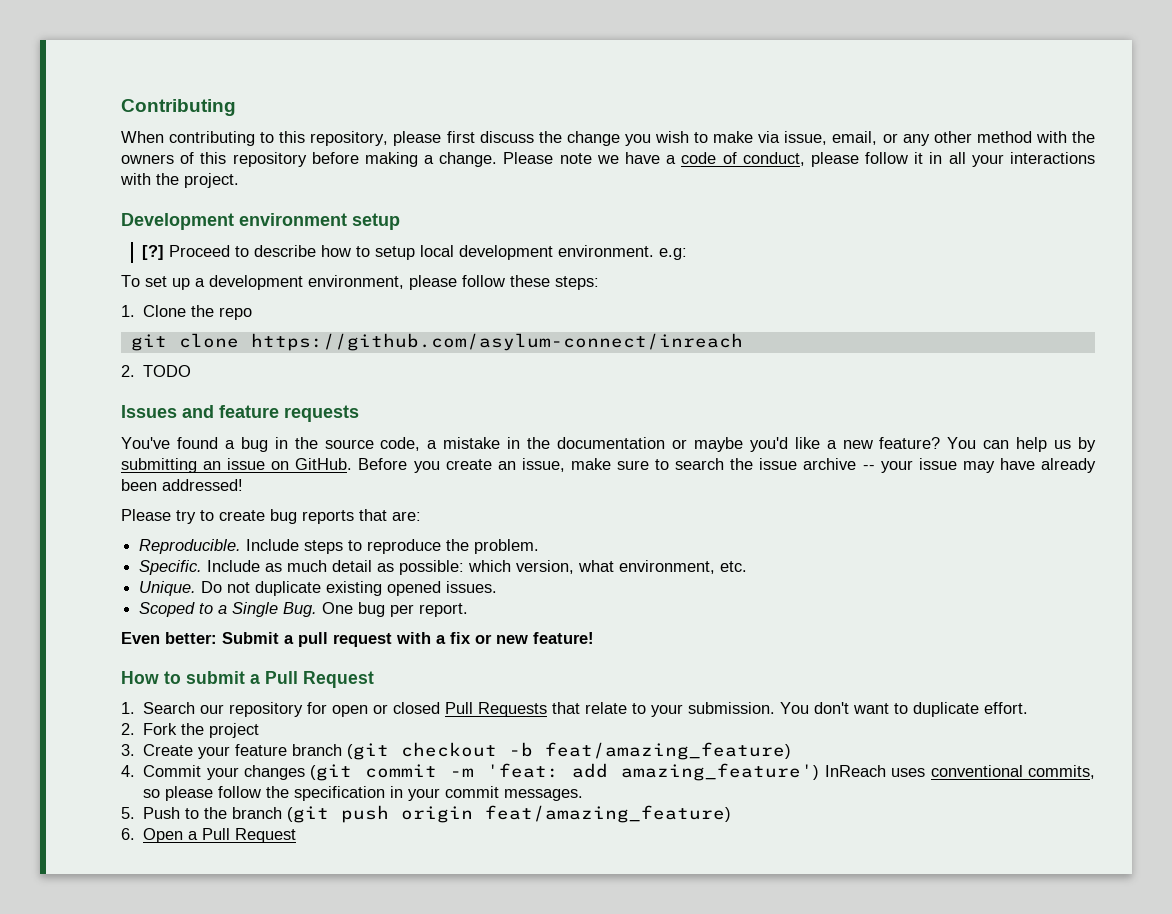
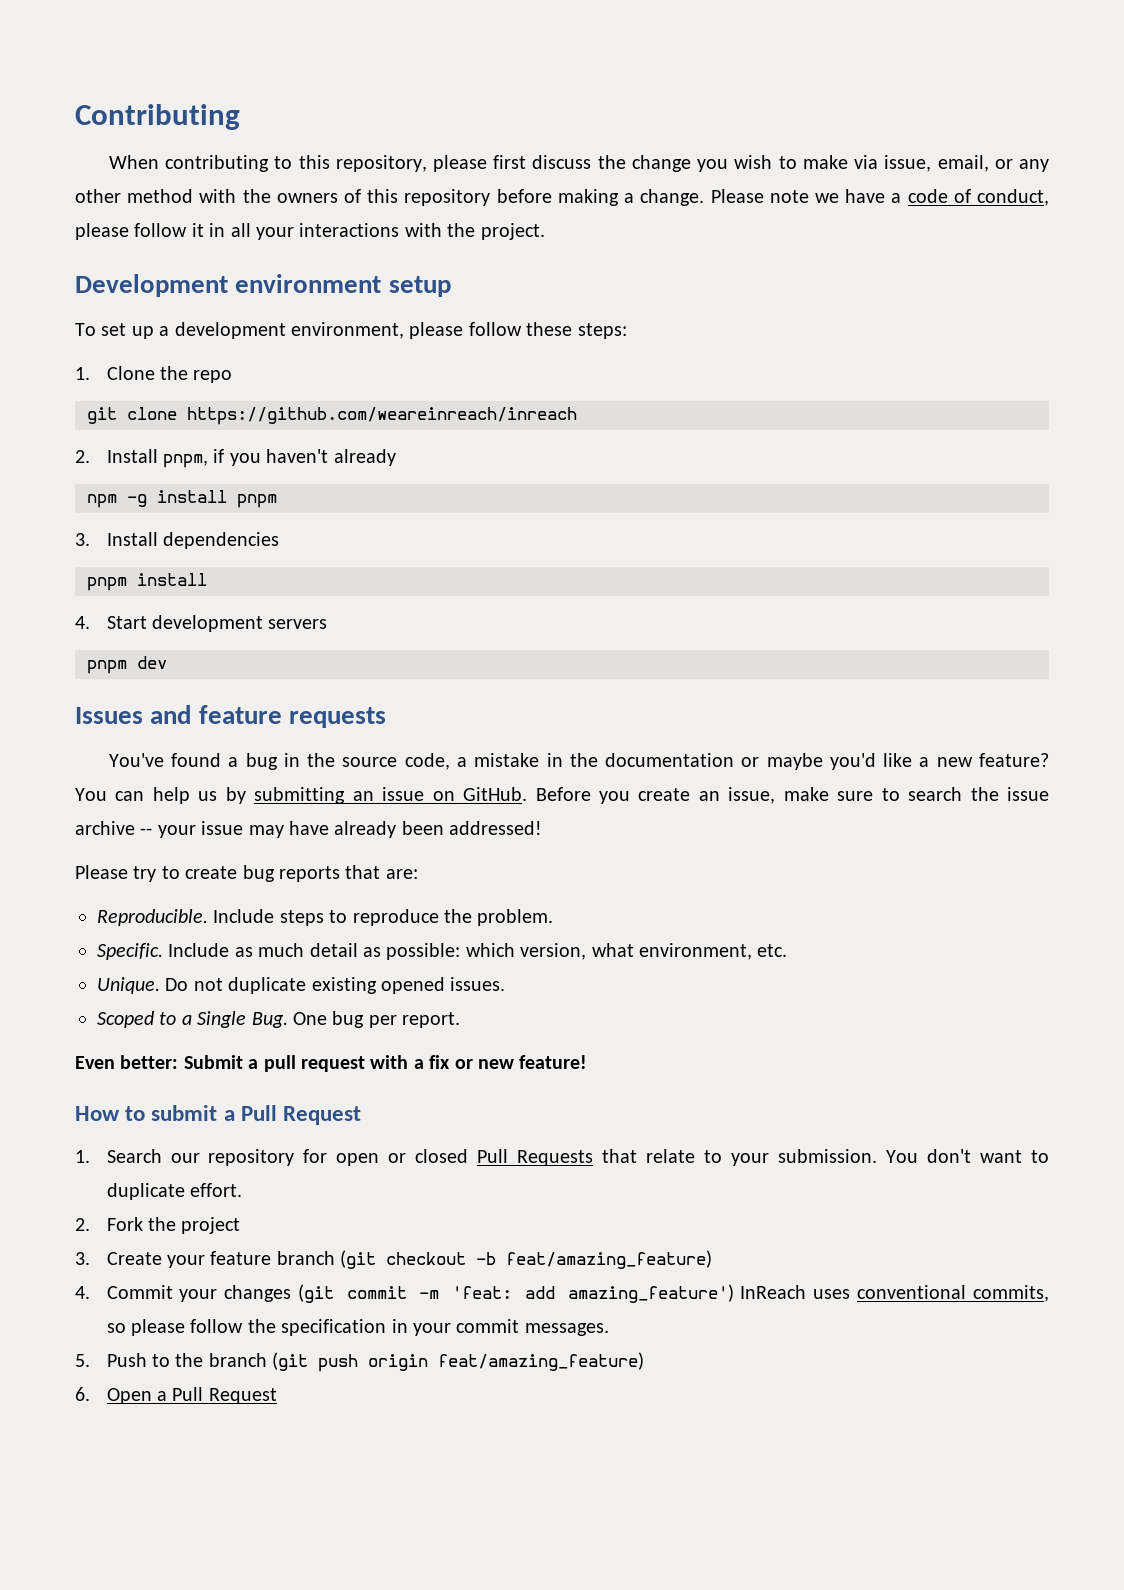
[142,245,688,260] // [?] Proceed to describe how to setup local development environment. e.g: -> (451, 286) none
[250,333,743,351] [121,365,192,377] https://github.com/asylum-connect/inreach // 2. TODO -> [187,407,577,425] [75,449,396,468] [87,490,277,508] [75,532,279,549] [87,573,207,591] [75,615,328,632] [87,656,167,674] https://github.com/weareinreach/inreach // 2. Install pnpm, if you haven't already // npm -g install pnpm // 3. Install dependencies // pnpm install // 4. Start development servers // pnpm dev

